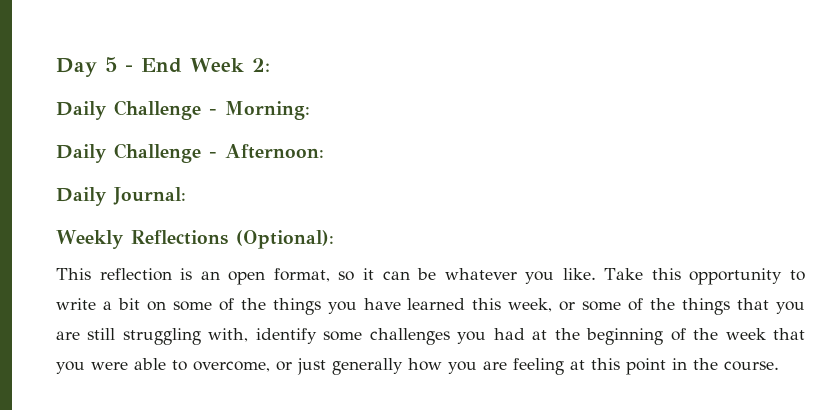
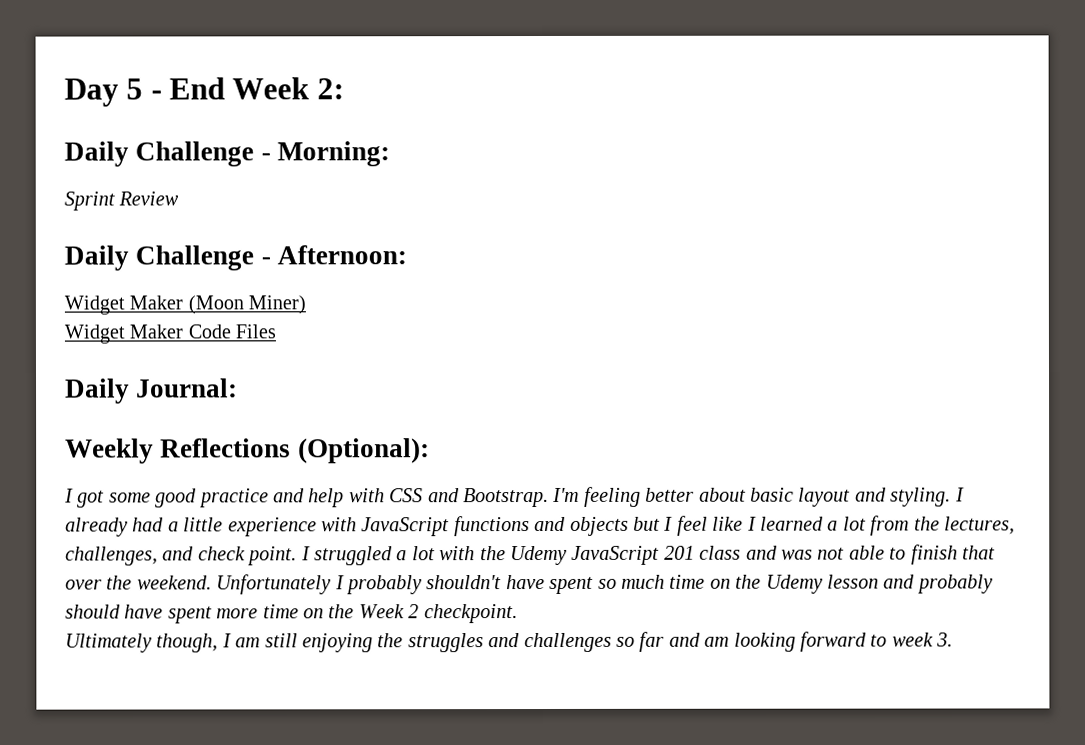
(310, 110) none -> [64,191,180,211] // Sprint Review
(324, 151) none -> [64,295,307,315] [64,324,277,344] // Widget Maker (Moon Miner) // Widget Maker Code Files
[56,268,805,285] [56,298,805,315] [56,328,805,345] [56,358,779,375] This reflection is an open format, so it can be whatever you like. Take this opportunity to write a bit on some of the things you have learned this week, or some of the things that you are still struggling with, identify some challenges you had at the beginning of the week that you were able to overcome, or just generally how you are feeling at this point in the course. -> [64,486,965,508] [65,515,1015,537] [65,544,995,566] [65,574,993,595] [65,604,518,624] [65,631,954,653] I got some good practice and help with CSS and Bootstrap. I'm feeling better about basic layout and styling. I already had a little experience with JavaScript functions and objects but I feel like I learned a lot from the lectures, challenges, and check point. I struggled a lot with the Udemy JavaScript 201 class and was not able to finish that over the weekend. Unfortunately I probably shouldn't have spent so much time on the Udemy lesson and probably should have spent more time on the Week 2 checkpoint. // Ultimately though, I am still enjoying the struggles and challenges so far and am looking forward to week 3.

